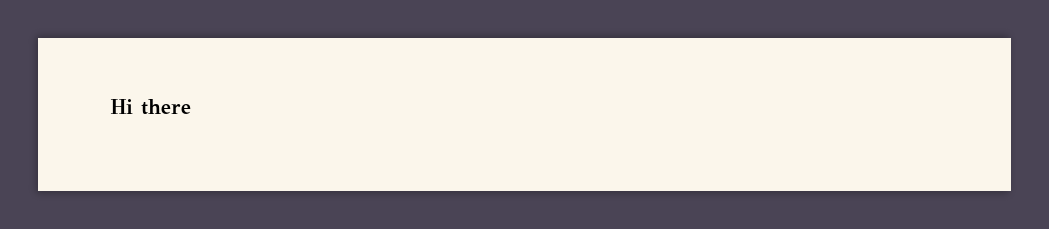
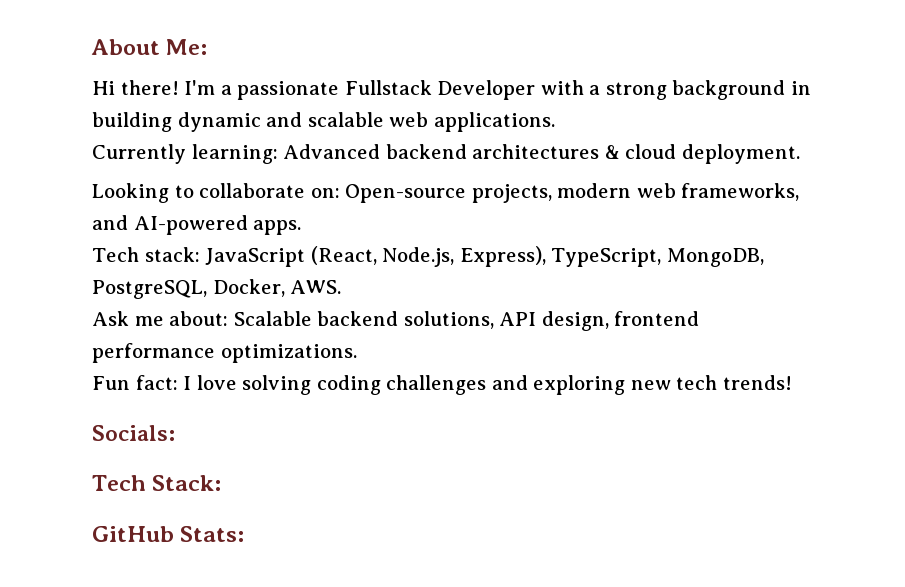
[110,99,191,115] Hi there -> [91,39,208,55] [92,80,811,100] [92,112,555,132] [92,144,800,164] [92,183,800,203] [92,215,302,235] [92,246,764,267] [92,279,342,299] [92,311,700,331] [92,343,357,363] [92,375,792,395] [92,425,175,441] [92,475,222,491] [92,526,245,542] About Me: // Hi there! I'm a passionate Fullstack Developer with a strong background in building dynamic and scalable web applications. // Currently learning: Advanced backend architectures & cloud deployment. // Looking to collaborate on: Open-source projects, modern web frameworks, and AI-powered apps. // Tech stack: JavaScript (React, Node.js, Express), TypeScript, MongoDB, PostgreSQL, Docker, AWS. // Ask me about: Scalable backend solutions, API design, frontend performance optimizations. // Fun fact: I love solving coding challenges and exploring new tech trends! // Socials: // Tech Stack: // GitHub Stats:

